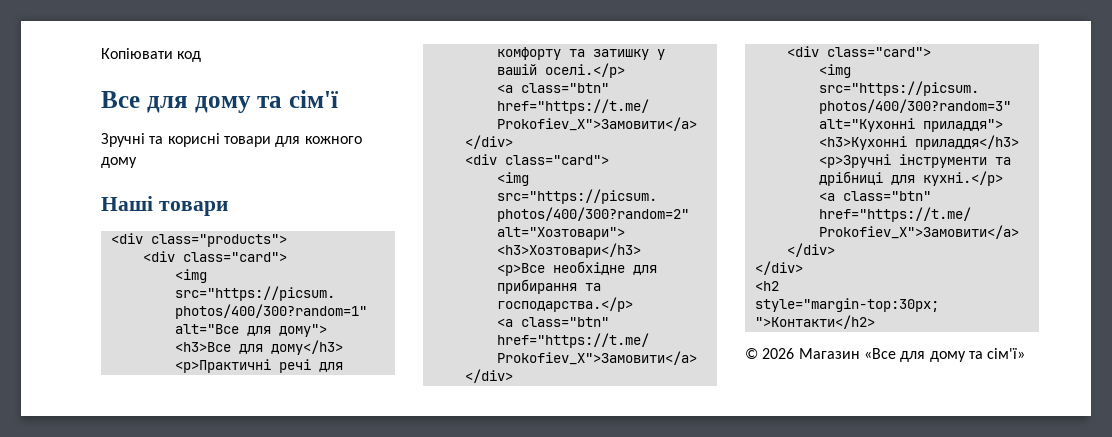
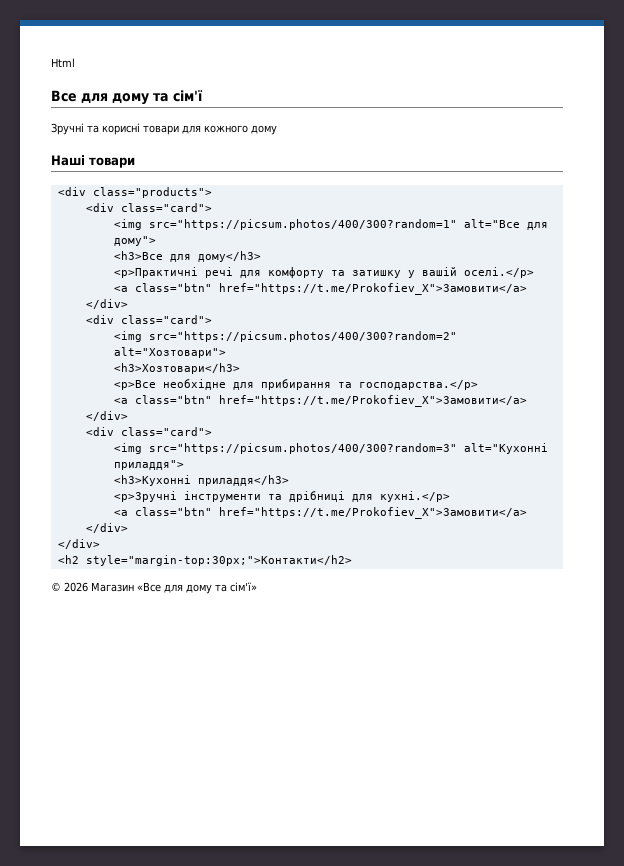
[101,48,202,62] Копіювати код -> [51,58,75,67] Html

